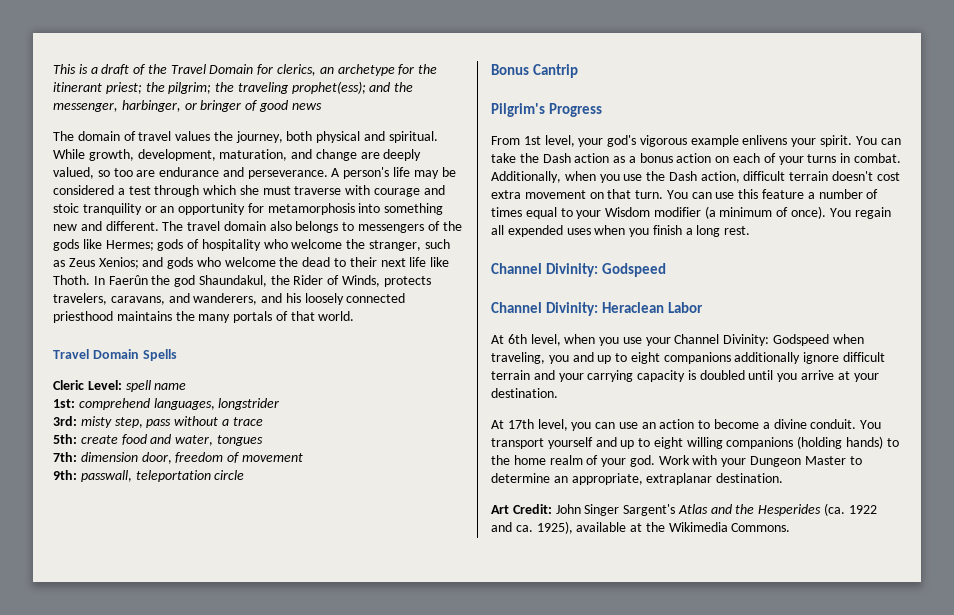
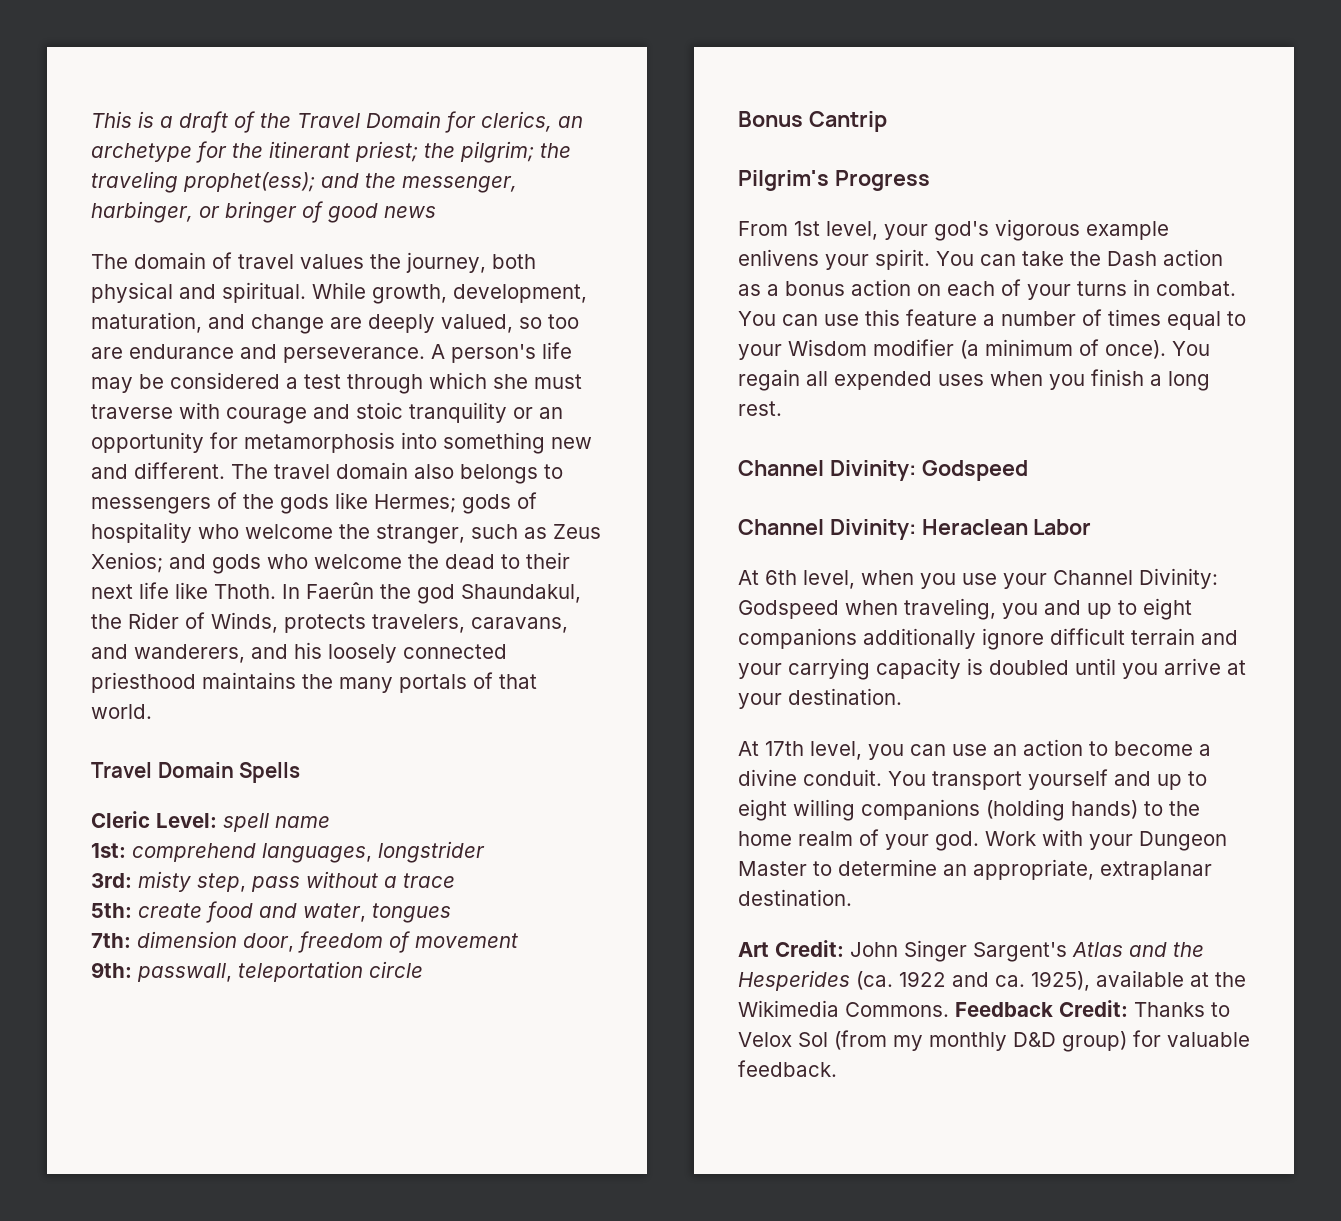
[491,171,900,183] [491,189,664,199] Additionally, when you use the Dash action, difficult terrain doesn't cost extra movement on that turn. -> (1236, 288) none
(791, 527) none -> [955,1000,1230,1017] [738,1030,1250,1052] [738,1060,837,1077] Feedback Credit: Thanks to Velox Sol (from my monthly D&D group) for valuable feedback.

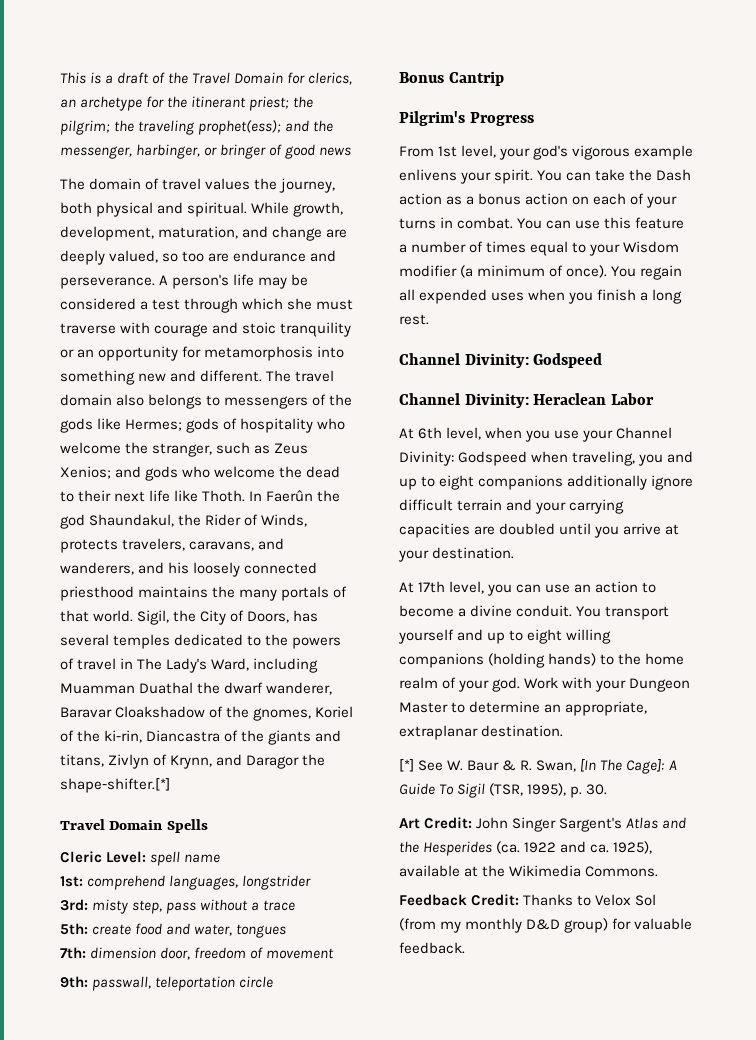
(152, 711) none -> [137,610,319,625] [60,634,342,649] [60,658,319,673] [60,682,333,695] [60,706,354,721] [60,730,342,745] [60,754,326,769] [60,778,170,793] Sigil, the City of Doors, has several temples dedicated to the powers of travel in The Lady's Ward, including Muamman Duathal the dwarf wanderer, Baravar Cloakshadow of the gnomes, Koriel of the ki-rin, Diancastra of the giants and titans, Zivlyn of Krynn, and Daragor the shape-shifter.[*]
[876,658,983,679] capacity is -> [399,523,496,538] capacities are
(852, 897) none -> [399,759,677,774] [399,783,608,798] // [*] See W. Baur & R. Swan, [In The Cage]: A Guide To Sigil (TSR, 1995), p. 30.
(949, 1009) none -> (659, 871) //

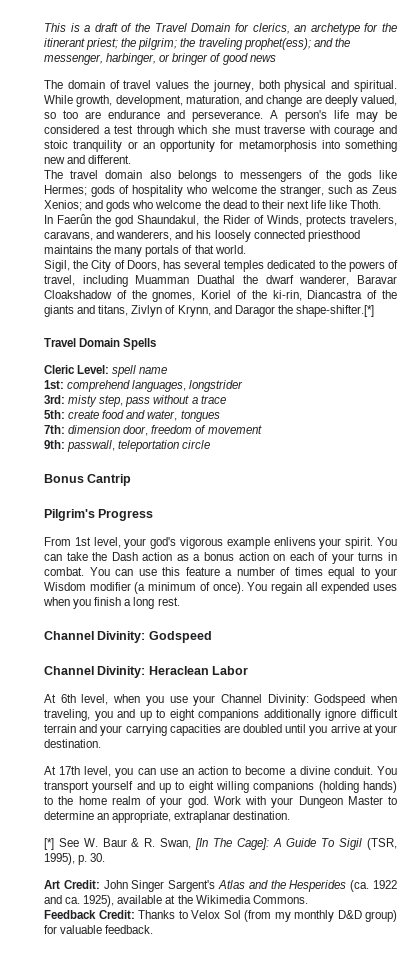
(263, 376) none -> (132, 159) //
(246, 496) none -> (382, 204) //
(134, 616) none -> (246, 249) //
[77,658,250,673] travel in The Lady's Ward, -> [44,275,75,286] travel,

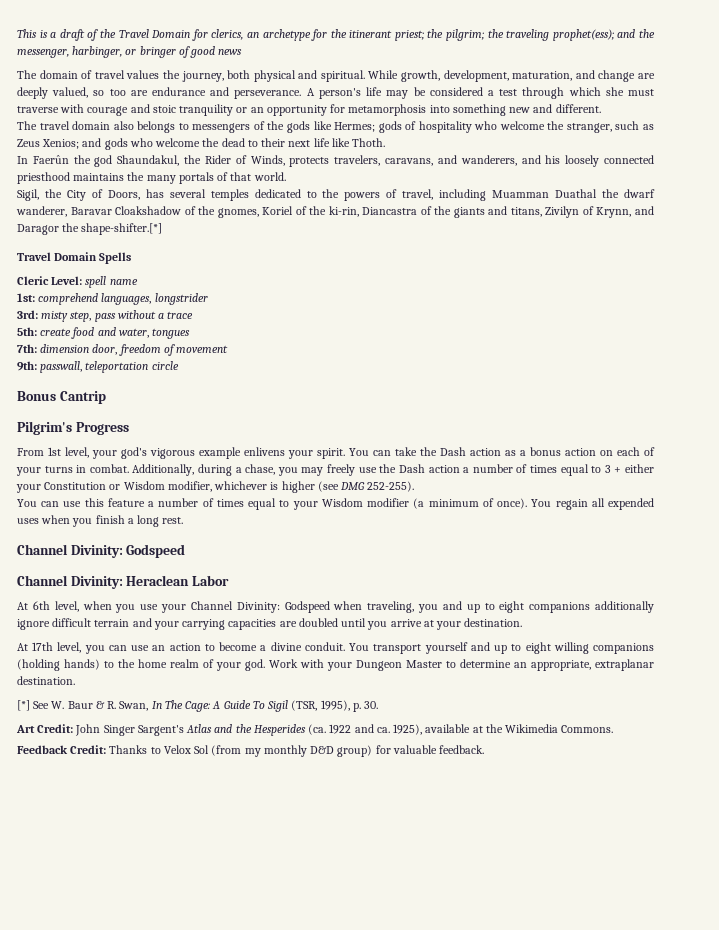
[131,305,163,317] Zivlyn -> [545,206,580,218] Zivilyn
(84, 571) none -> [132,464,654,476] [16,481,415,493] Additionally, during a chase, you may freely use the Dash action a number of times equal to 3 + either your Constitution or Wisdom modifier, whichever is higher (see DMG 252-255). //
[195,838,269,850] [In The Cage]: -> [151,700,211,712] In The Cage:

